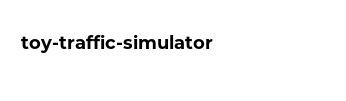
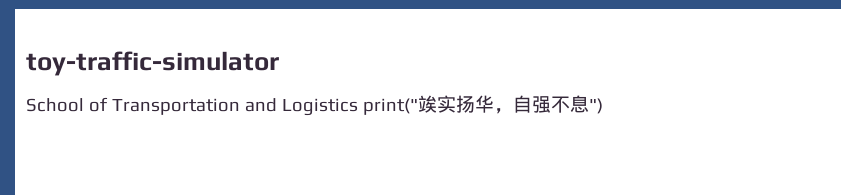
(213, 43) none -> [26,95,603,116] // School of Transportation and Logistics print("竢实扬华，自强不息")

